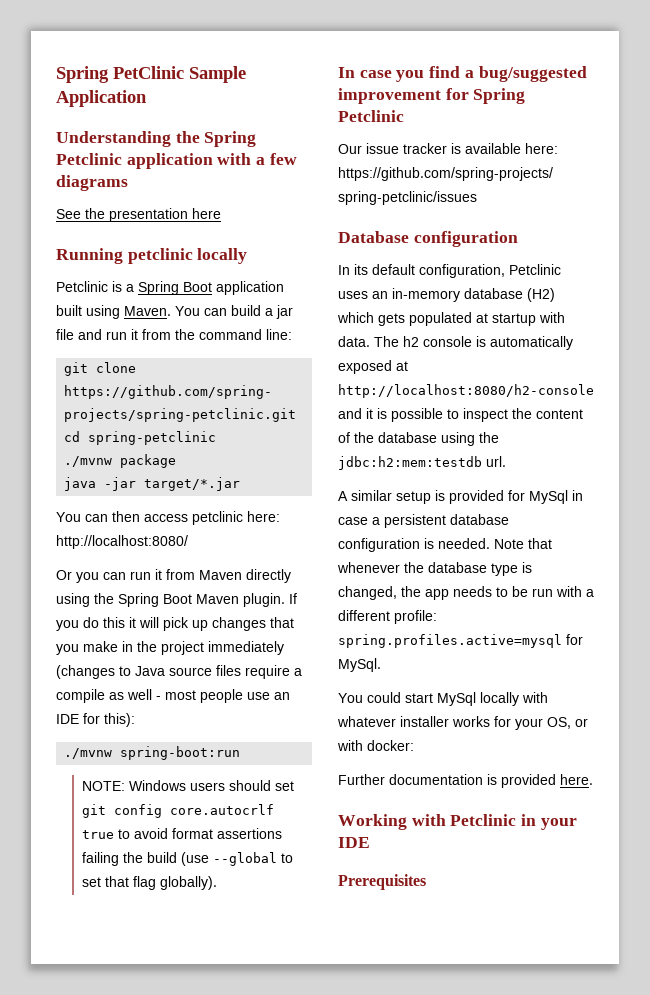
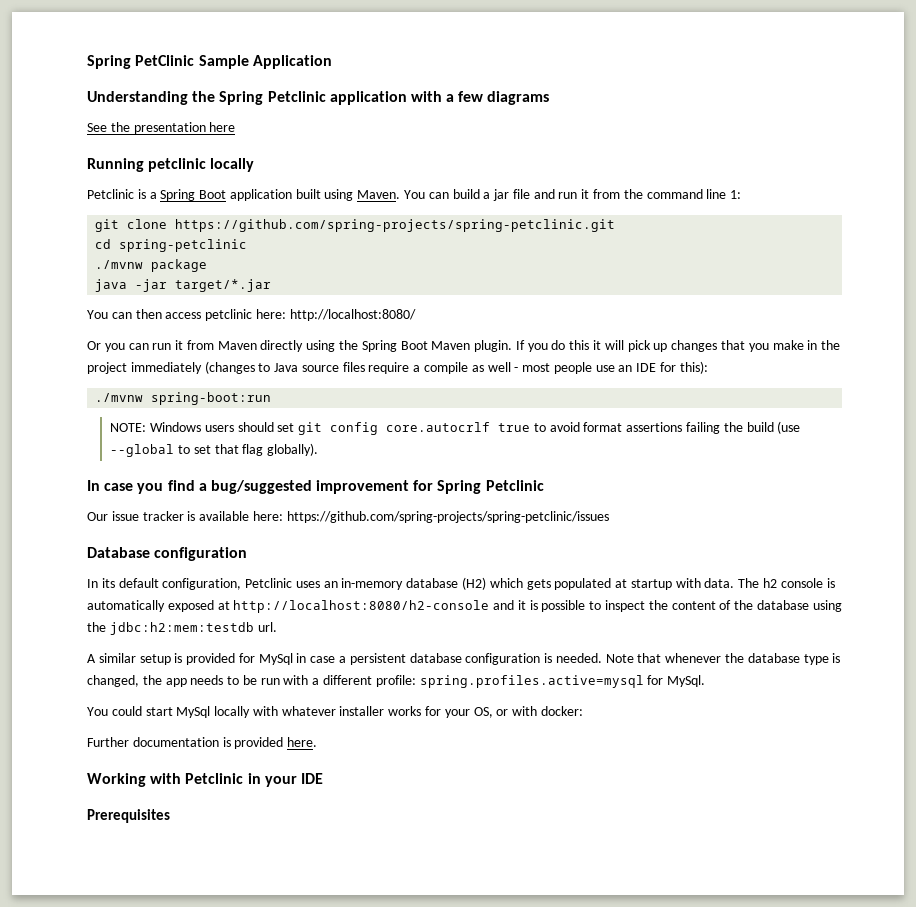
[266,329,292,340] line: -> [706,189,742,199] line 1:

